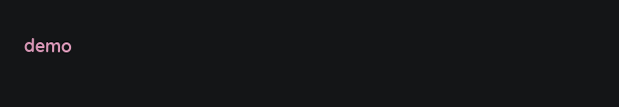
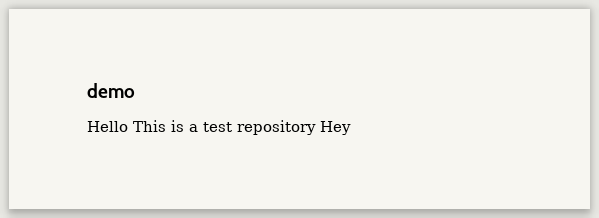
(73, 45) none -> [87,120,351,135] // Hello This is a test repository Hey

